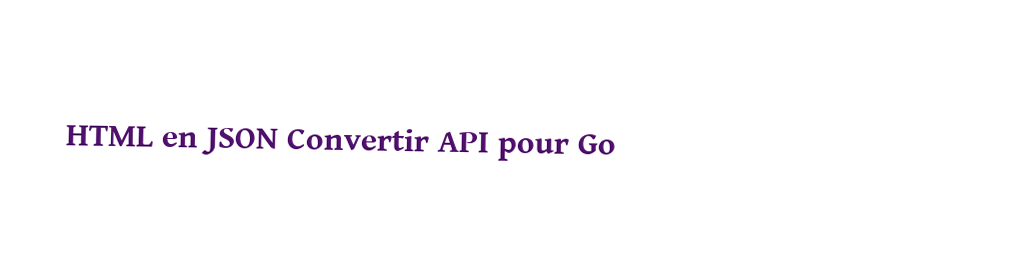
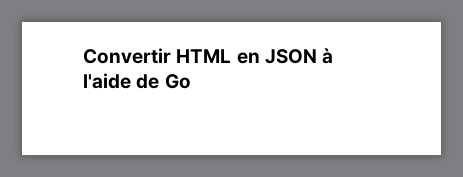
(65, 136) none -> [83,48,171,64] Convertir
[286,127,569,162] Convertir API pour -> [322,48,334,64] [83,73,160,89] à l'aide de

